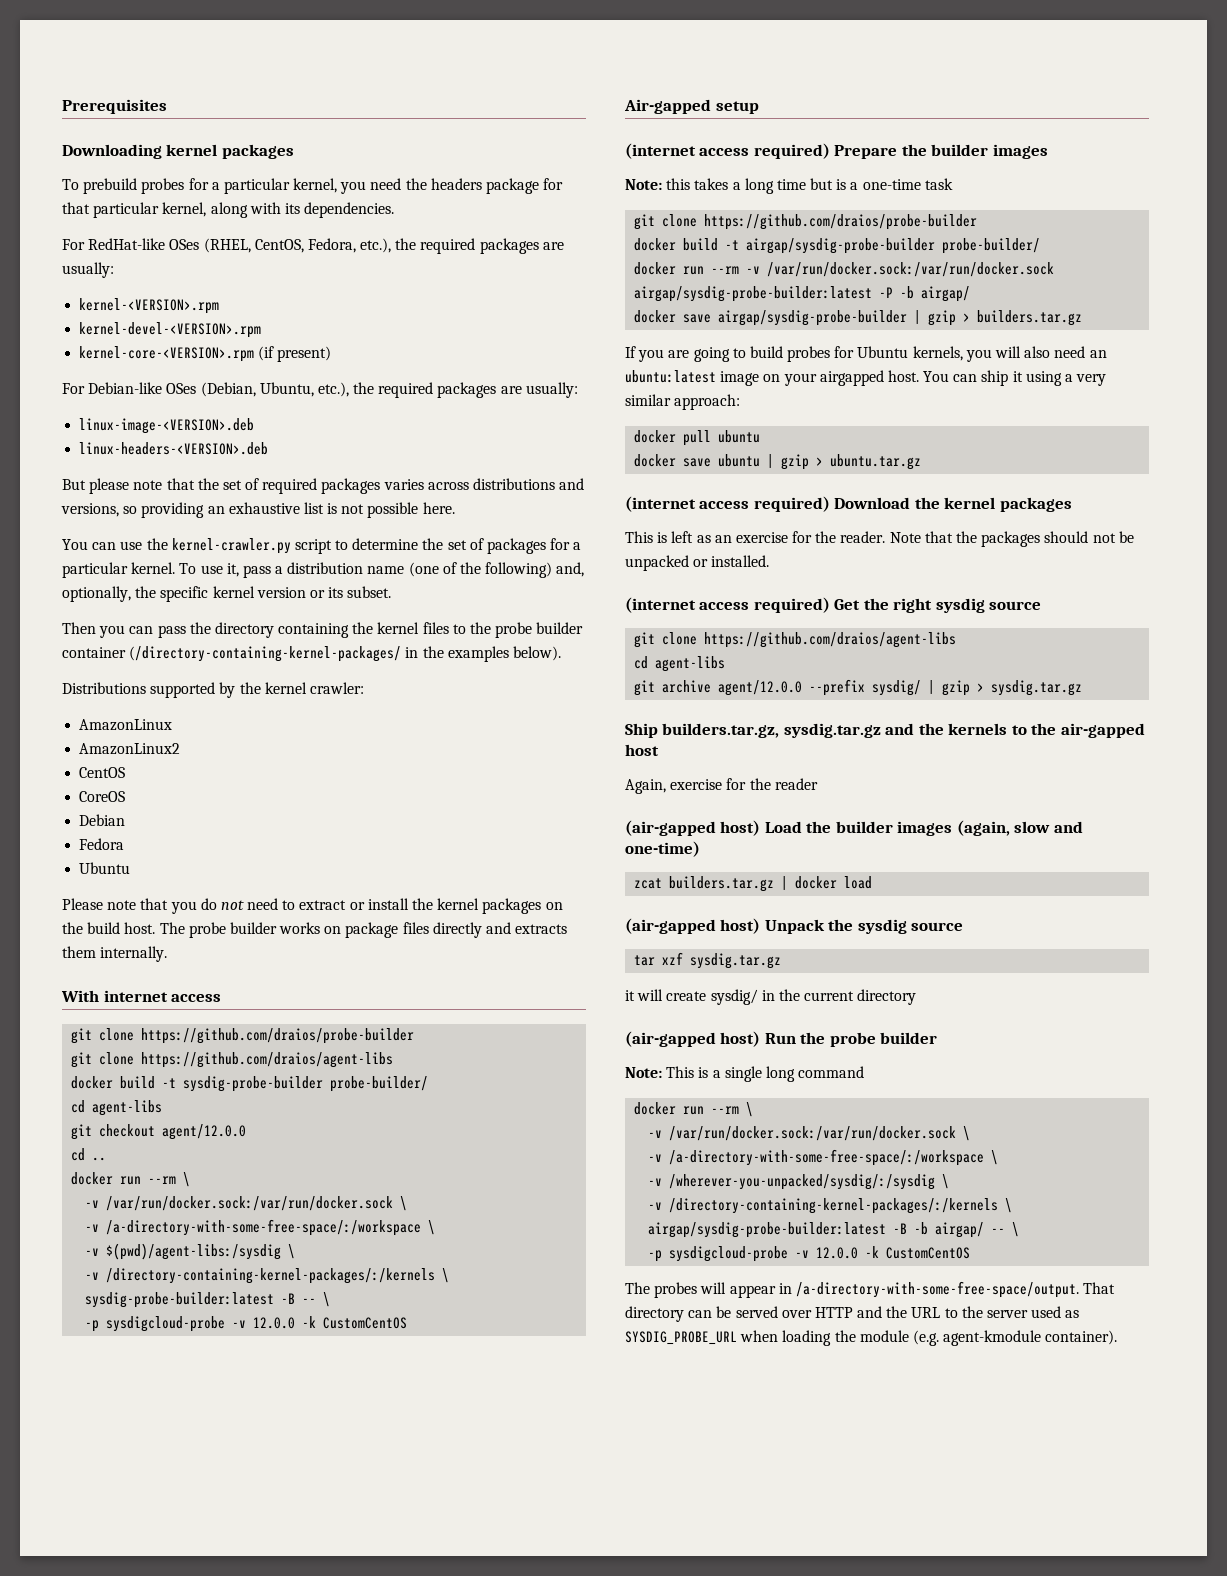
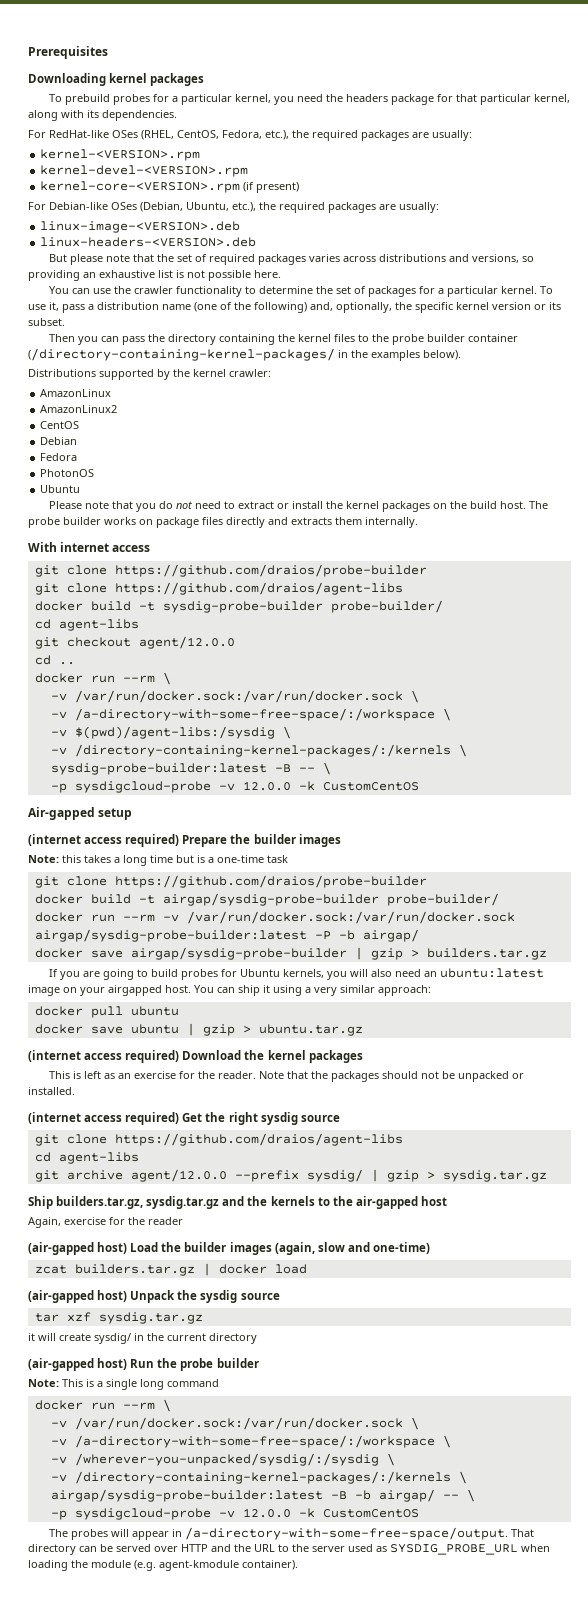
[171,538,332,554] kernel-crawler.py script -> [133,286,242,297] crawler functionality
[79,791,126,802] // CoreOS -> (80, 425) none
(125, 844) none -> [40,469,95,477] // PhotonOS

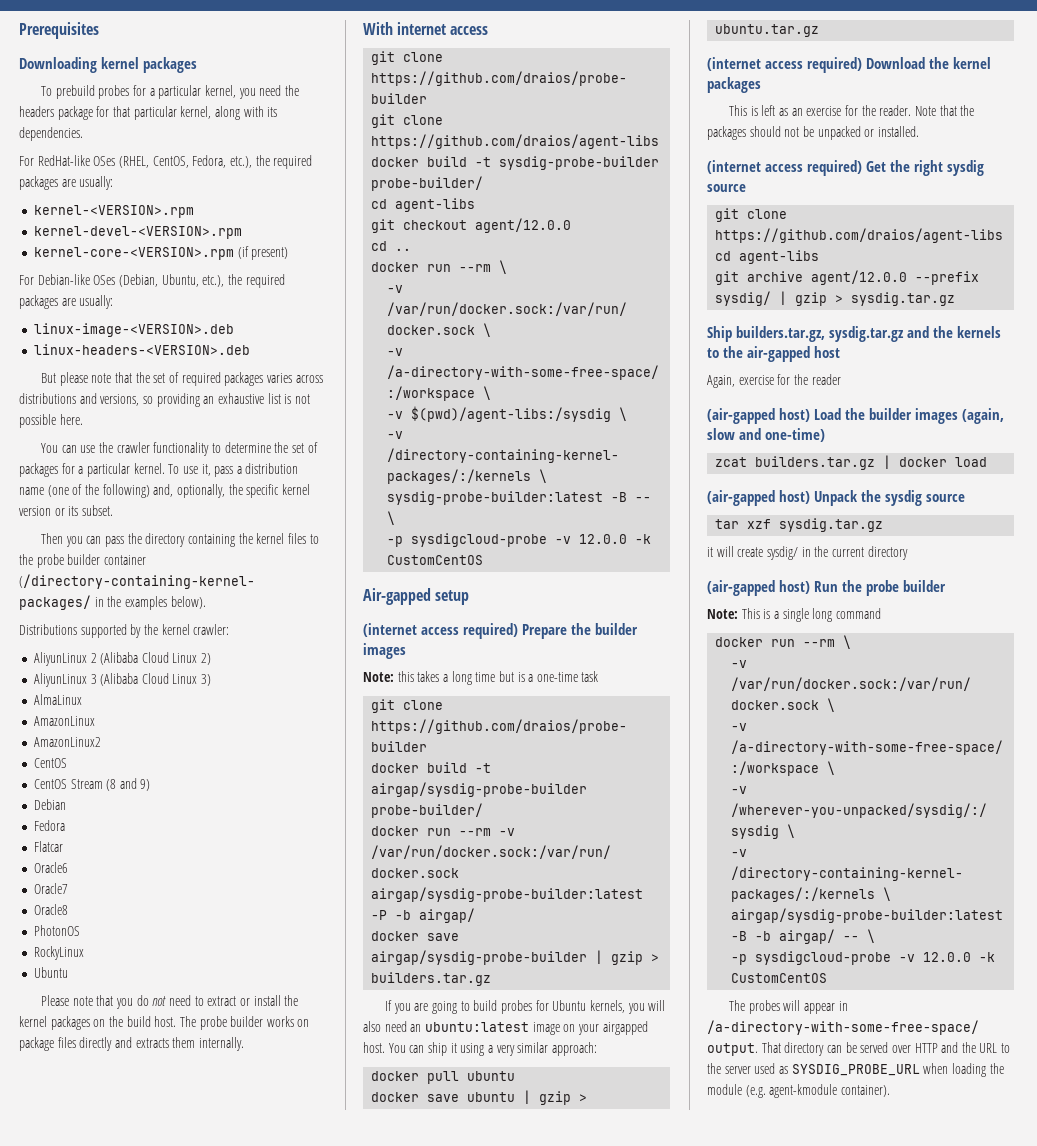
[40,389,112,397] [40,405,118,413] [40,421,80,429] [40,437,78,445] [40,453,78,461] AmazonLinux // AmazonLinux2 // CentOS // Debian // Fedora -> [33,652,212,666] [33,673,212,687] [33,694,82,705] [33,716,95,726] [33,737,101,747] [33,758,67,768] [33,778,151,791] [33,799,66,810] [33,820,65,831] [33,841,63,852] [33,862,68,873] [33,883,68,894] [33,904,68,915] AliyunLinux 2 (Alibaba Cloud Linux 2) // AliyunLinux 3 (Alibaba Cloud Linux 3) // AlmaLinux // AmazonLinux // AmazonLinux2 // CentOS // CentOS Stream (8 and 9) // Debian // Fedora // Flatcar // Oracle6 // Oracle7 // Oracle8
(95, 473) none -> [33,946,84,960] // RockyLinux

